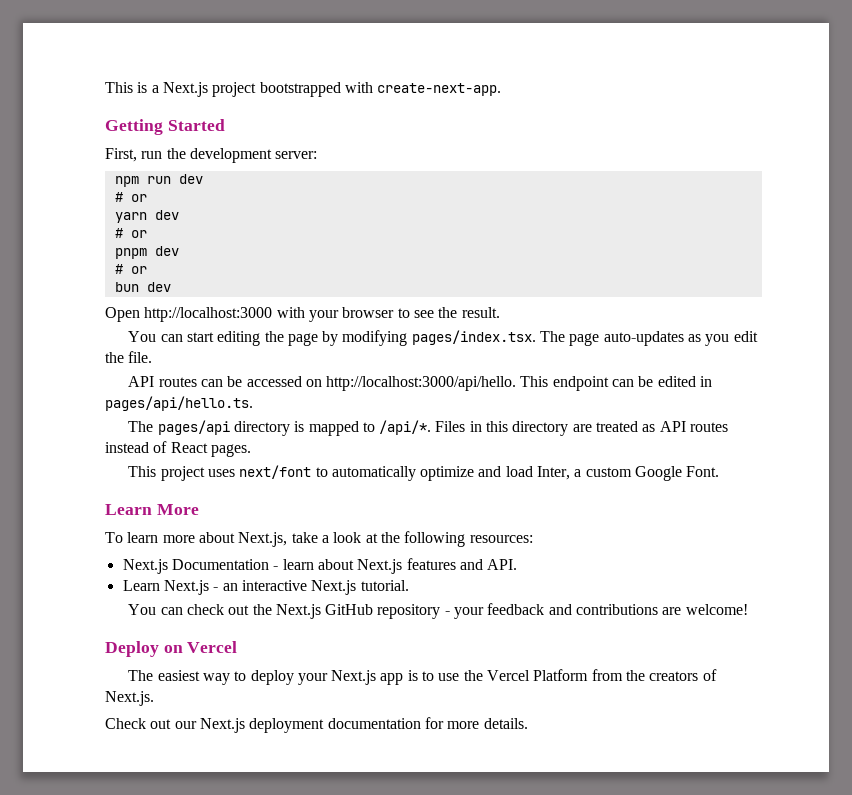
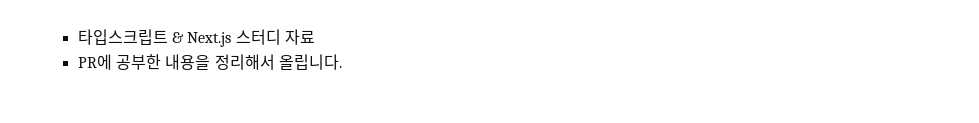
[105,82,502,97] [105,119,225,135] [105,148,318,163] [114,174,203,187] [114,192,147,202] [114,210,179,223] [114,228,147,238] [114,246,179,259] [114,264,147,274] [114,282,171,292] [105,307,500,322] [128,330,758,346] [105,351,153,363] [128,376,713,391] [105,396,253,411] [128,420,729,436] [105,441,251,457] [128,465,720,481] [105,504,199,515] [105,531,533,547] [122,558,518,574] [122,580,409,595] [128,603,748,619] [105,641,238,657] [128,669,717,685] [105,691,154,706] [105,717,528,733] This is a Next.js project bootstrapped with create-next-app. // Getting Started // First, run the development server: // npm run dev // # or // yarn dev // # or // pnpm dev // # or // bun dev // Open http://localhost:3000 with your browser to see the result. // You can start editing the page by modifying pages/index.tsx. The page auto-updates as you edit the file. // API routes can be accessed on http://localhost:3000/api/hello. This endpoint can be edited in pages/api/hello.ts. // The pages/api directory is mapped to /api/*. Files in this directory are treated as API routes instead of React pages. // This project uses next/font to automatically optimize and load Inter, a custom Google Font. // Learn More // To learn more about Next.js, take a look at the following resources: // Next.js Documentation - learn about Next.js features and API. // Learn Next.js - an interactive Next.js tutorial. // You can check out the Next.js GitHub repository - your feedback and contributions are welcome! // Deploy on Vercel // The easiest way to deploy your Next.js app is to use the Vercel Platform from the creators of Next.js. // Check out our Next.js deployment documentation for more details. -> [77,29,315,47] [77,54,342,70] 타입스크립트 & Next.js 스터디 자료 // PR에 공부한 내용을 정리해서 올립니다.

